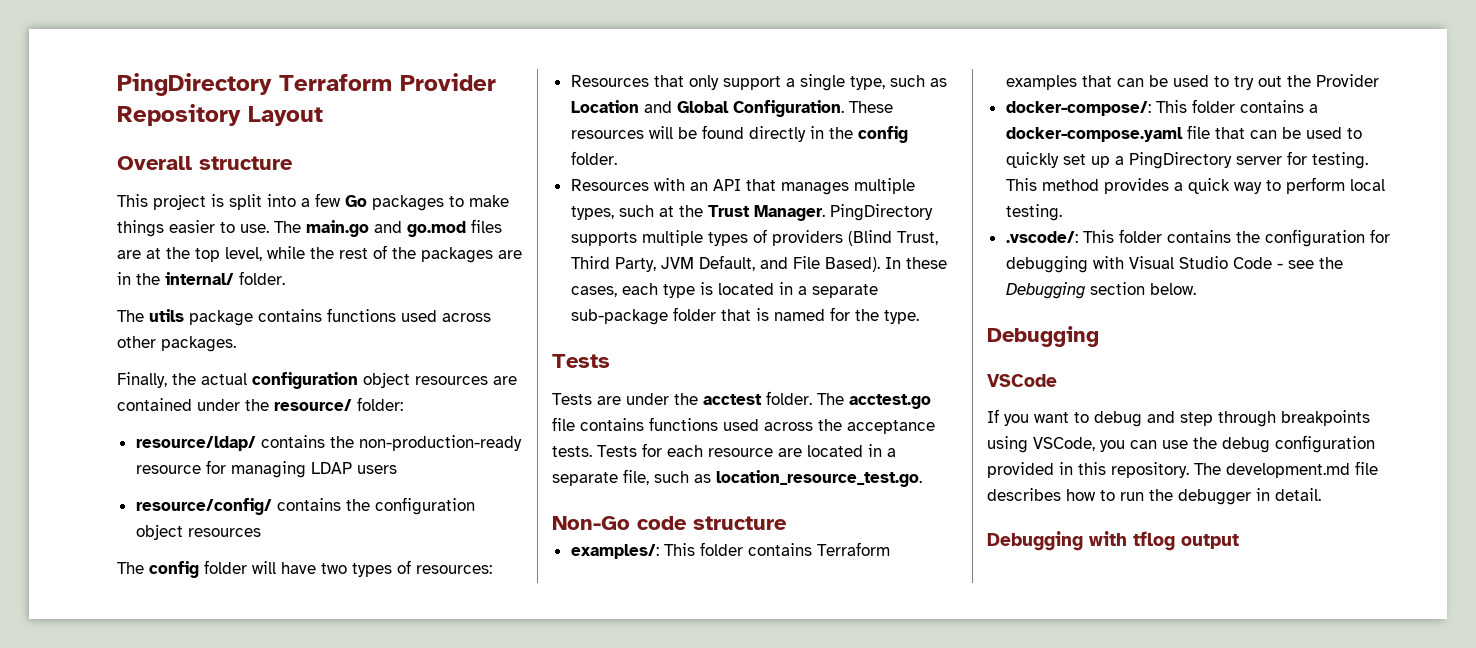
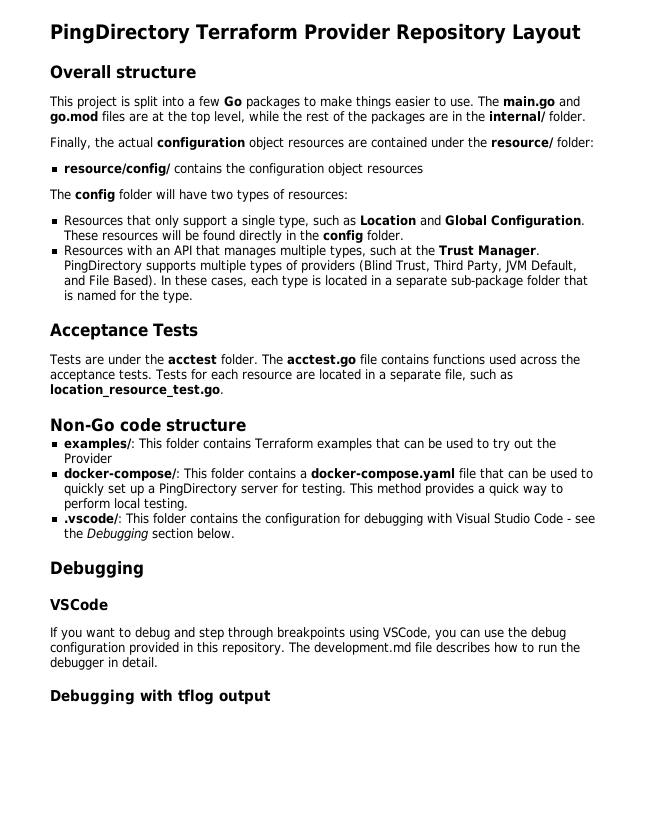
[117,308,491,326] [117,336,236,352] // The utils package contains functions used across other packages. -> (586, 116) none
[135,435,522,451] [135,460,397,478] // resource/ldap/ contains the non-production-ready resource for managing LDAP users -> (594, 142) none
(919, 317) none -> [50,323,148,340] Acceptance

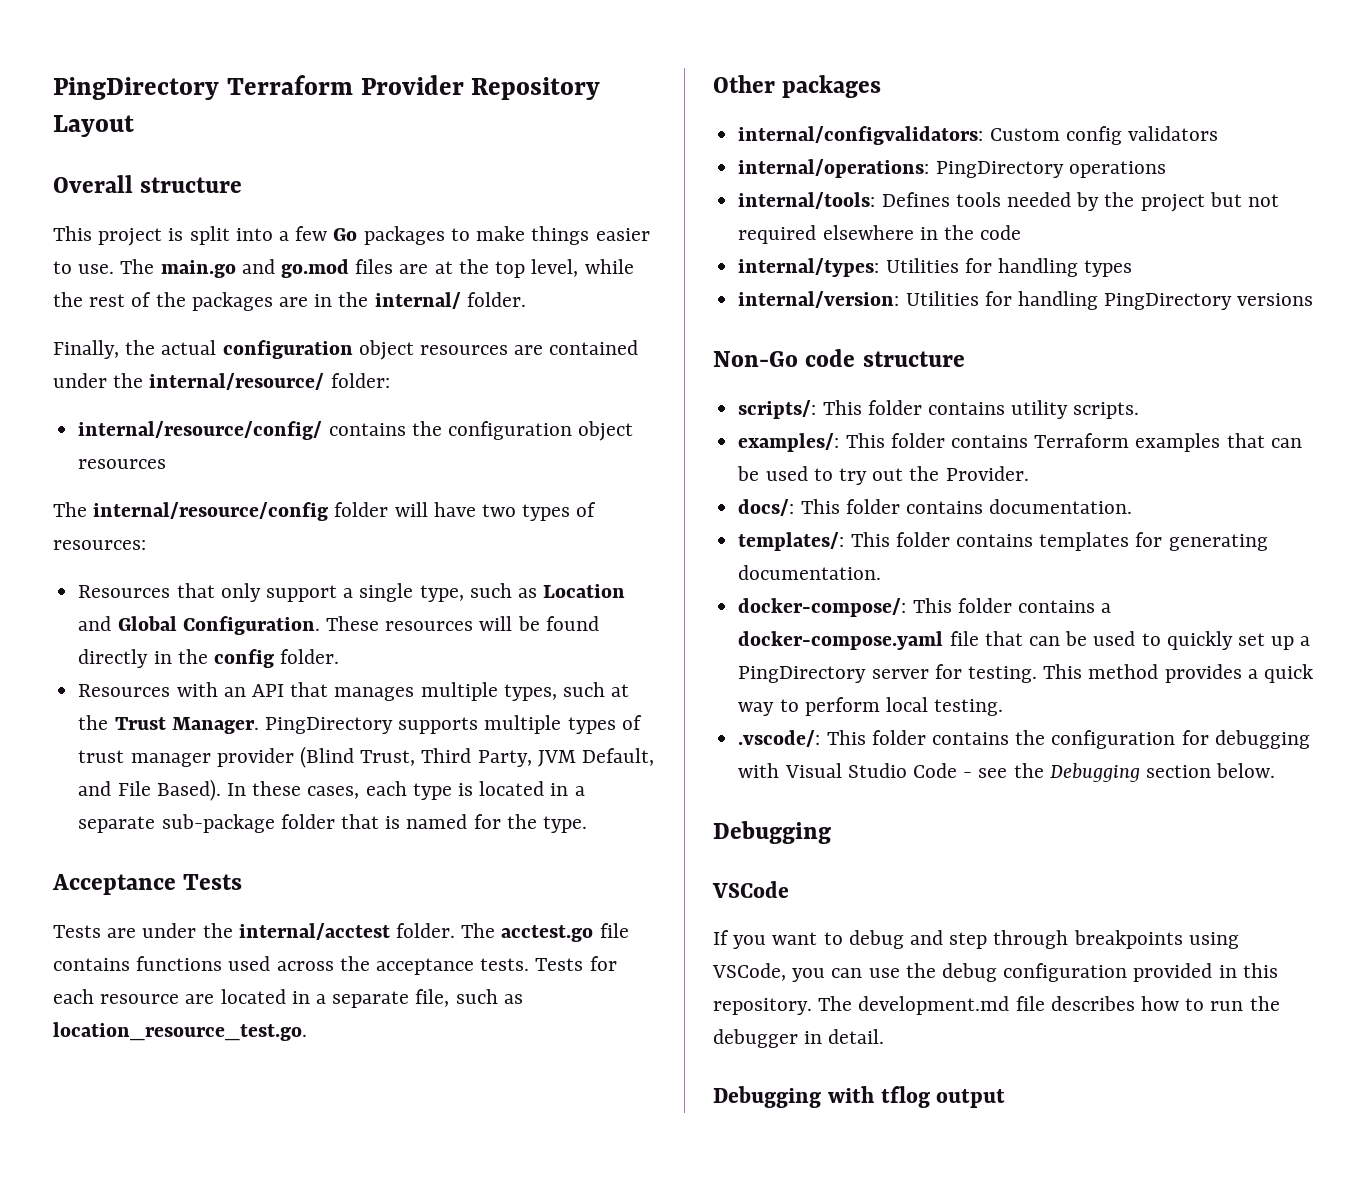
[491,137,554,149] resource/ -> [149,373,325,390] internal/resource/
[63,163,171,176] resource/config/ -> [78,421,323,440] internal/resource/config/
[75,189,115,202] config -> [93,502,329,521] internal/resource/config
[300,260,355,273] providers -> [78,748,294,767] trust manager provider
[167,354,217,365] acctest -> [238,923,390,940] internal/acctest
[50,418,246,432] Non-Go code structure -> [713,75,882,98] [738,126,1218,145] [738,159,1166,178] [738,192,1279,212] [738,225,1022,244] [738,258,1133,277] [738,291,1314,310] [713,349,965,367] [738,400,1140,419] Other packages // internal/configvalidators: Custom config validators // internal/operations: PingDirectory operations // internal/tools: Defines tools needed by the project but not required elsewhere in the code // internal/types: Utilities for handling types // internal/version: Utilities for handling PingDirectory versions // Non-Go code structure // scripts/: This folder contains utility scripts.
[63,453,112,464] Provider -> [945,466,1029,481] [738,499,1133,516] [738,532,1268,551] [738,565,882,580] Provider. // docs/: This folder contains documentation. // templates/: This folder contains templates for generating documentation.

